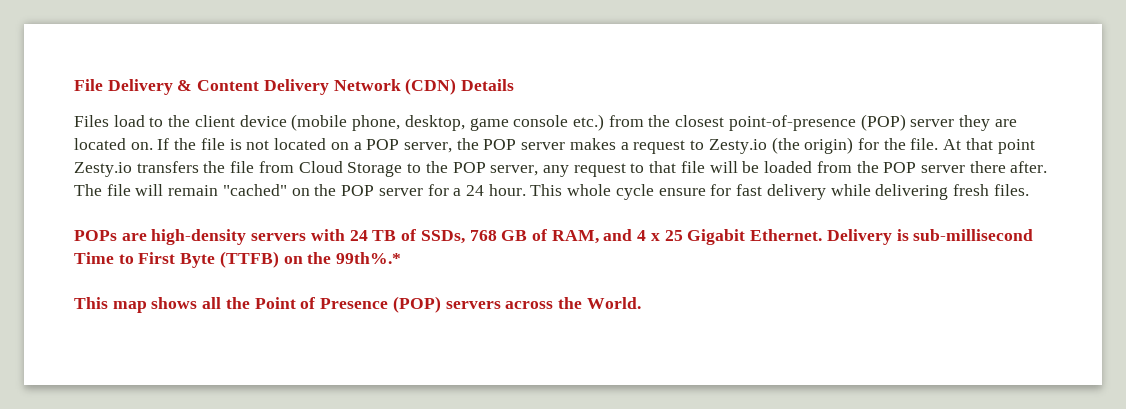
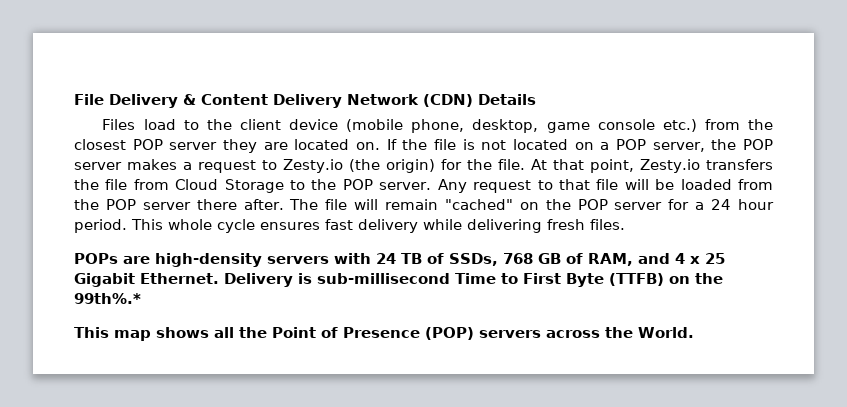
[728,114,906,131] point-of-presence (POP) -> [132,139,163,150] POP
[997,139,1035,154] point -> [590,159,635,173] point,
[490,165,569,177] server, any -> [379,179,467,193] server. Any
[488,184,526,196] hour. -> [738,199,775,210] [74,219,127,233] hour period.
[658,184,732,196] ensure for -> [260,222,320,230] ensures

